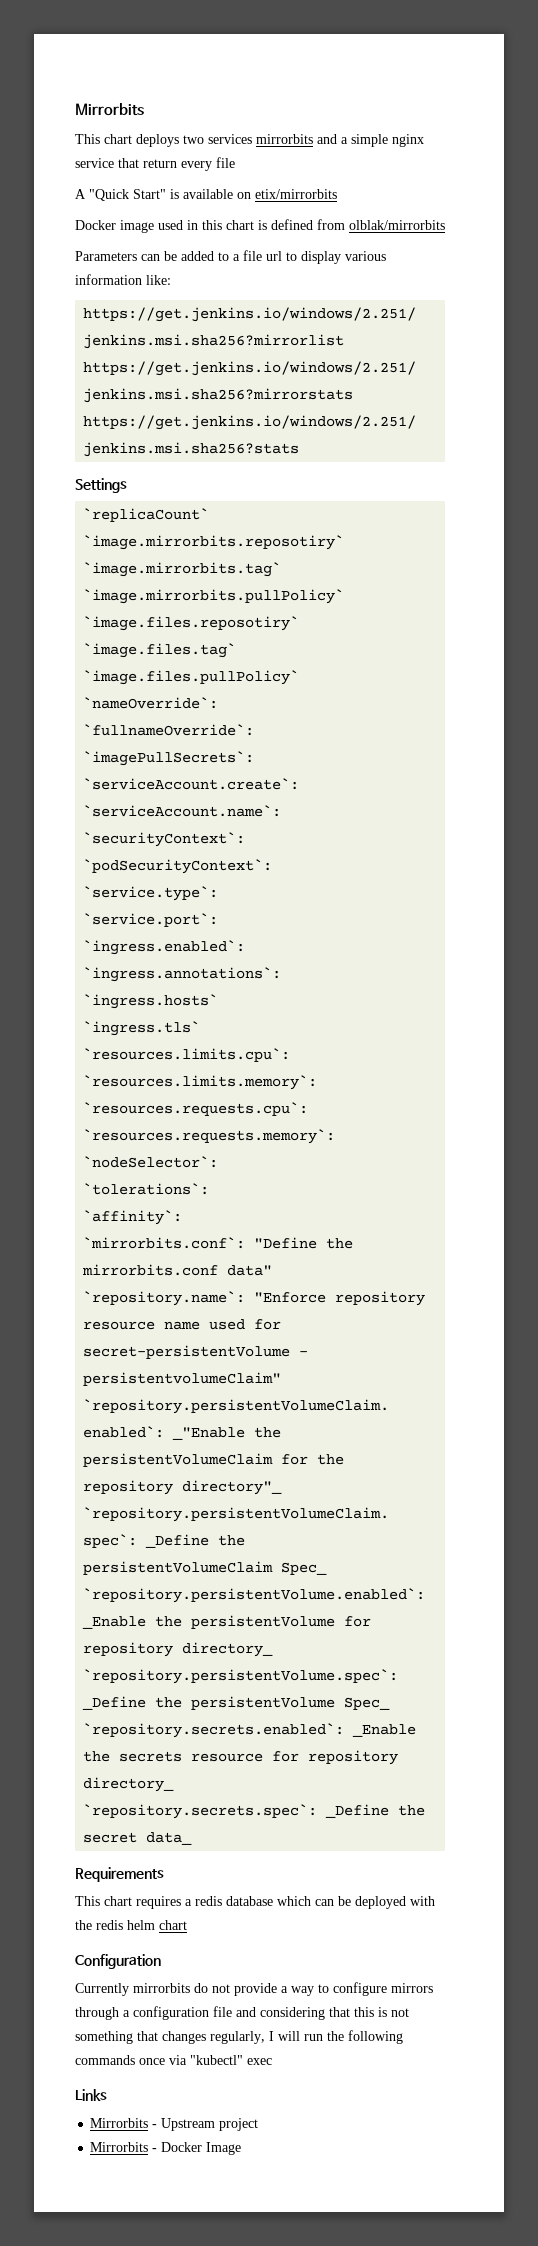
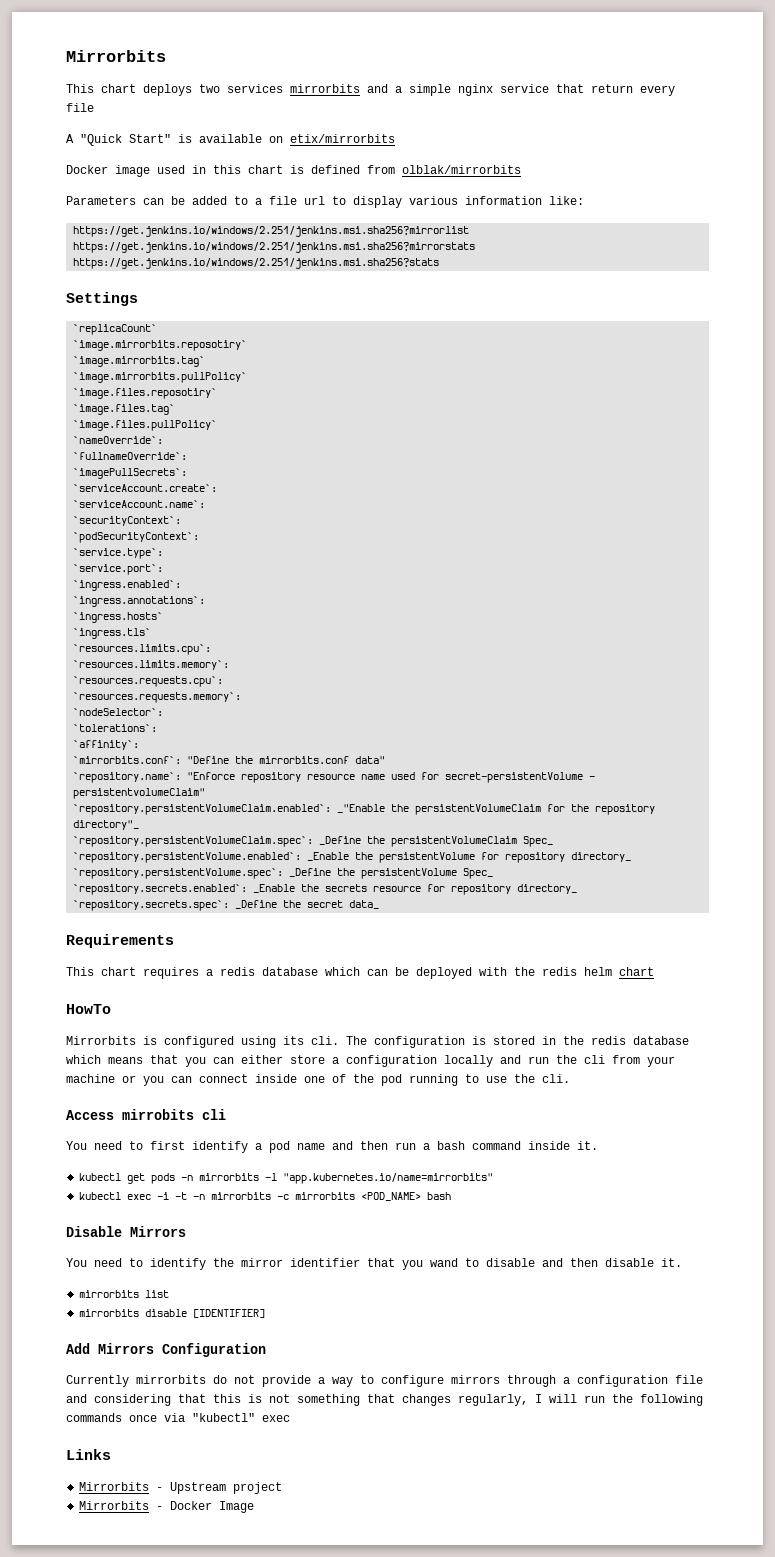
(187, 1925) none -> [66,1004,111,1014] [66,1036,689,1048] [66,1055,675,1067] [66,1074,570,1086] [66,1109,226,1120] [66,1141,598,1153] [79,1173,494,1184] [79,1192,452,1201] [66,1226,186,1237] [66,1258,682,1270] [79,1290,170,1298] [79,1309,266,1318] [66,1343,154,1354] HowTo // Mirrorbits is configured using its cli. The configuration is stored in the redis database which means that you can either store a configuration locally and run the cli from your machine or you can connect inside one of the pod running to use the cli. // Access mirrobits cli // You need to first identify a pod name and then run a bash command inside it. // kubectl get pods -n mirrorbits -l "app.kubernetes.io/name=mirrorbits" // kubectl exec -i -t -n mirrorbits -c mirrorbits <POD_NAME> bash // Disable Mirrors // You need to identify the mirror identifier that you wand to disable and then disable it. // mirrorbits list // mirrorbits disable [IDENTIFIER] // Add Mirrors

